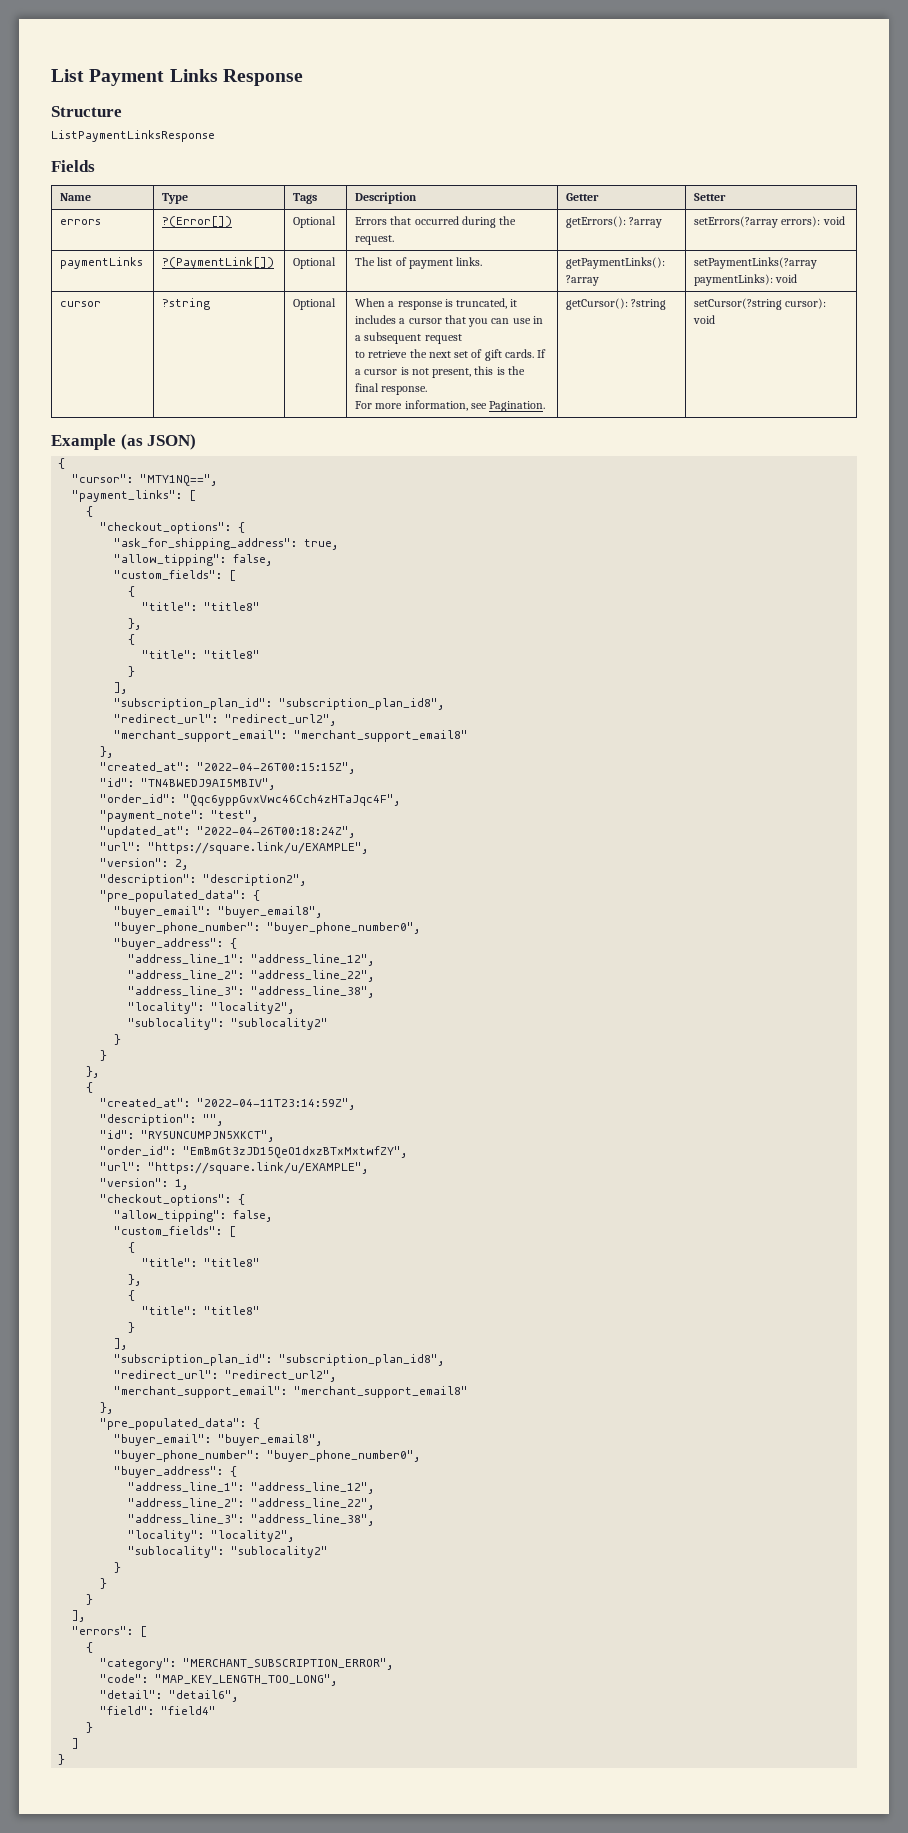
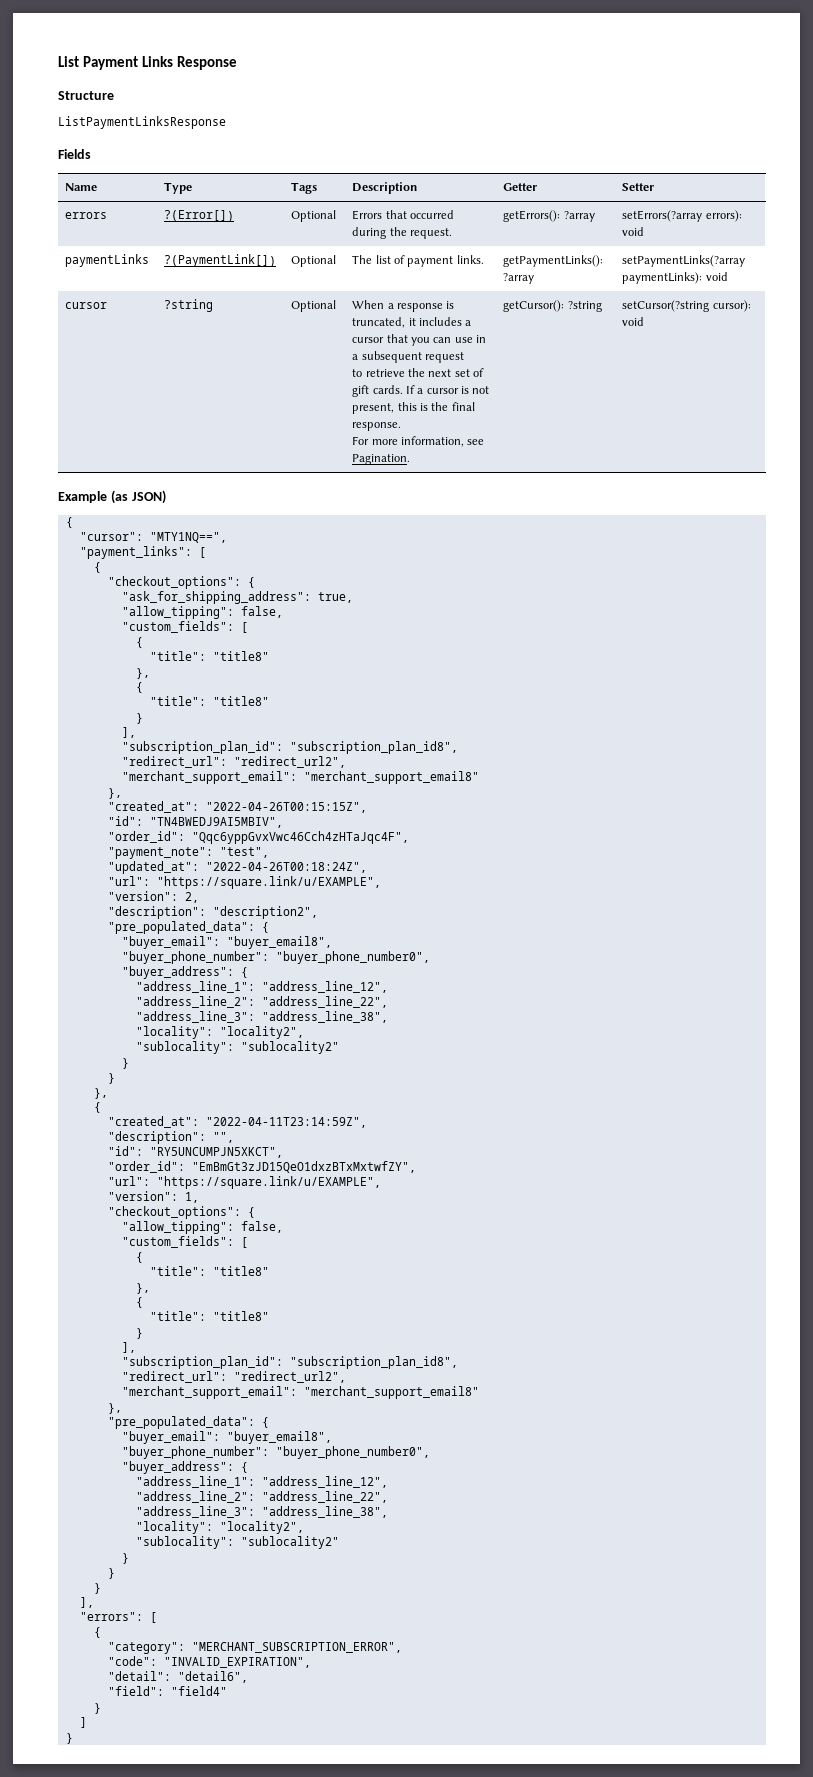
[155,1674,338,1686] "MAP_KEY_LENGTH_TOO_LONG", -> [163,1657,311,1668] "INVALID_EXPIRATION",

